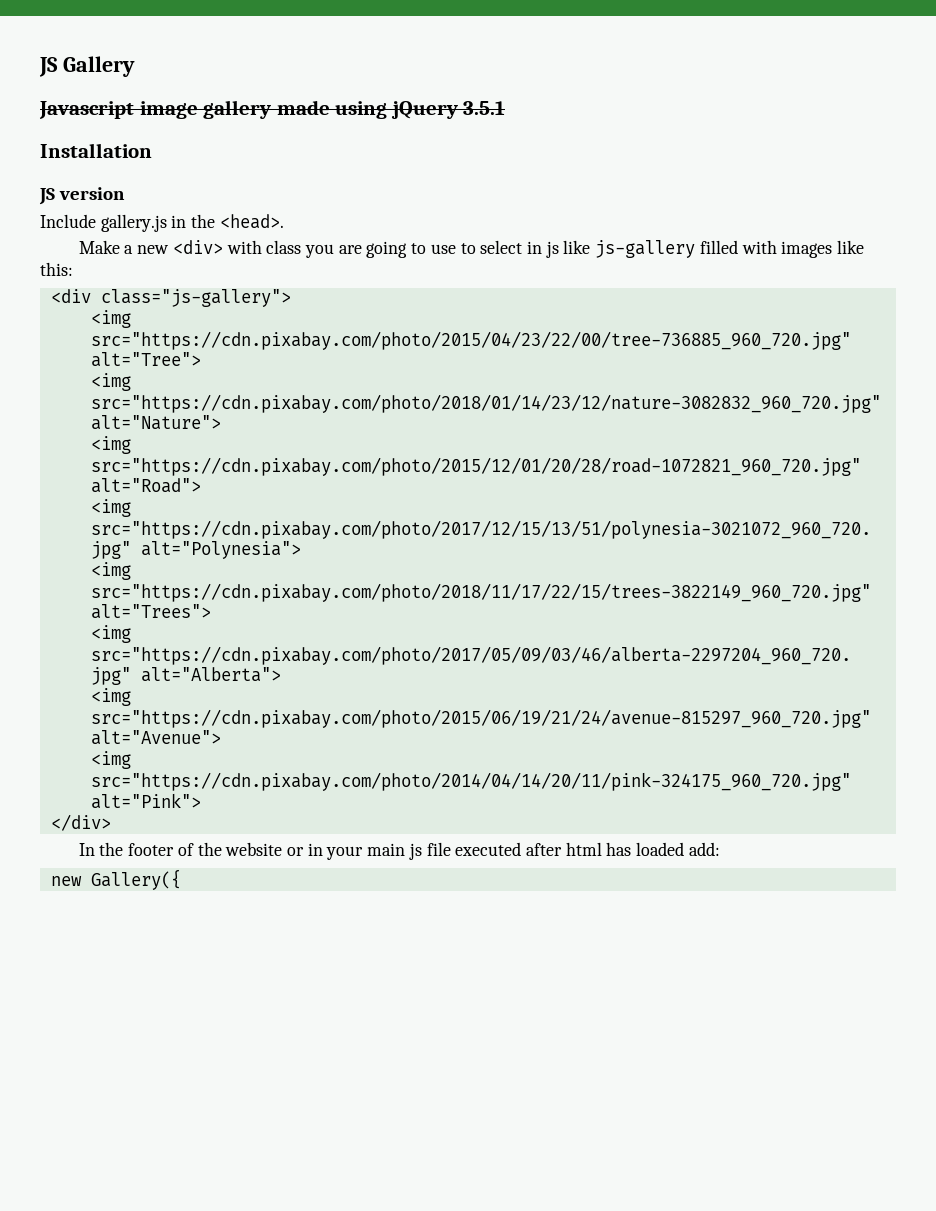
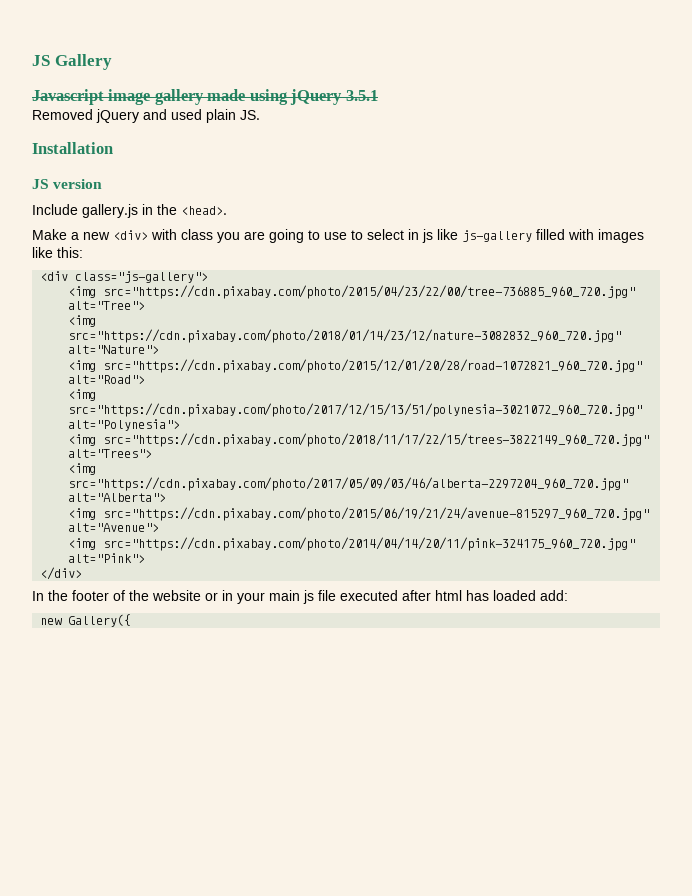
(506, 108) none -> [32,109,260,123] // Removed jQuery and used plain JS.

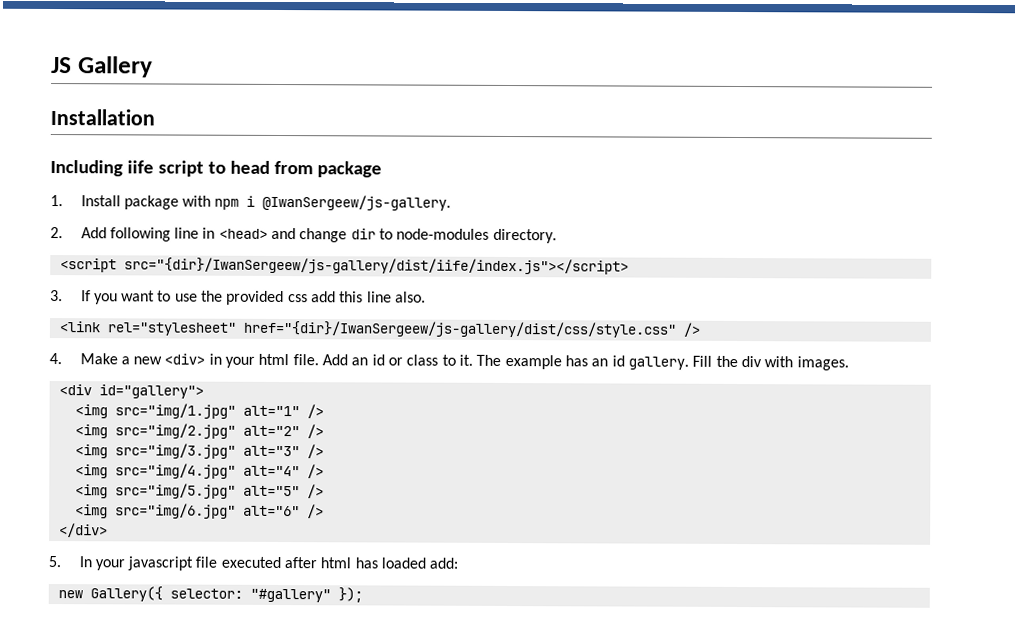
[32,89,378,105] [32,109,260,123] [32,142,113,154] [32,179,103,189] [32,204,227,218] [32,229,644,243] [32,247,83,258] Javascript image gallery made using jQuery 3.5.1 // Removed jQuery and used plain JS. // Installation // JS version // Include gallery.js in the <head>. // Make a new <div> with class you are going to use to select in js like js-gallery filled with images like this: -> [50,109,155,126] [50,160,382,178] [50,194,452,211] [50,227,557,244] [59,257,629,275] [50,290,427,306] [58,320,700,338] [49,353,849,371] Installation // Including iife script to head from package // 1. Install package with npm i @IwanSergeew/js-gallery. // 2. Add following line in <head> and change dir to node-modules directory. // <script src="{dir}/IwanSergeew/js-gallery/dist/iife/index.js"></script> // 3. If you want to use the provided css add this line also. // <link rel="stylesheet" href="{dir}/IwanSergeew/js-gallery/dist/css/style.css" /> // 4. Make a new <div> in your html file. Add an id or class to it. The example has an id gallery. Fill the div with images.
[75,271,209,283] [68,285,636,299] [68,301,146,310] [68,315,97,327] [68,329,622,343] [68,345,160,354] [68,359,643,373] [68,375,146,384] [68,389,97,401] [68,403,643,417] [68,419,181,431] [68,433,650,447] [68,449,153,458] [68,463,97,475] [68,477,629,491] [68,493,167,502] [68,507,650,521] [68,523,160,532] [68,537,636,551] [68,553,146,563] [40,567,83,580] [32,590,314,604] class="js-gallery"> // <img src="https://cdn.pixabay.com/photo/2015/04/23/22/00/tree-736885_960_720.jpg" alt="Tree"> // <img src="https://cdn.pixabay.com/photo/2018/01/14/23/12/nature-3082832_960_720.jpg" alt="Nature"> // <img src="https://cdn.pixabay.com/photo/2015/12/01/20/28/road-1072821_960_720.jpg" alt="Road"> // <img src="https://cdn.pixabay.com/photo/2017/12/15/13/51/polynesia-3021072_960_720.jpg" alt="Polynesia"> // <img src="https://cdn.pixabay.com/photo/2018/11/17/22/15/trees-3822149_960_720.jpg" alt="Trees"> // <img src="https://cdn.pixabay.com/photo/2017/05/09/03/46/alberta-2297204_960_720.jpg" alt="Alberta"> // <img src="https://cdn.pixabay.com/photo/2015/06/19/21/24/avenue-815297_960_720.jpg" alt="Avenue"> // <img src="https://cdn.pixabay.com/photo/2014/04/14/20/11/pink-324175_960_720.jpg" alt="Pink"> // </div> // In the footer of the website or in your main js -> [98,384,204,399] [74,403,324,419] [74,423,324,439] [74,443,324,459] [74,463,324,479] [74,483,324,499] [74,503,324,519] [58,523,108,538] [48,555,194,571] id="gallery"> // <img src="img/1.jpg" alt="1" /> // <img src="img/2.jpg" alt="2" /> // <img src="img/3.jpg" alt="3" /> // <img src="img/4.jpg" alt="4" /> // <img src="img/5.jpg" alt="5" /> // <img src="img/6.jpg" alt="6" /> // </div> // 5. In your javascript
(132, 620) none -> [169,587,363,603] selector: "#gallery" });

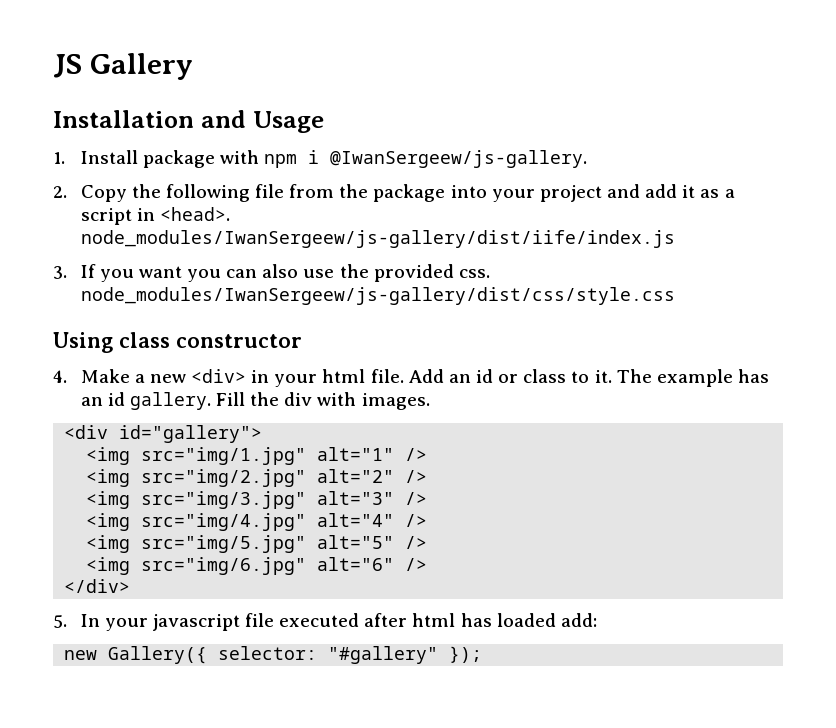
[50,160,382,178] // Including iife script to head from package -> [200,110,324,133] and Usage
[80,227,557,244] [59,257,629,275] [50,290,427,306] [58,320,700,338] Add following line in <head> and change dir to node-modules directory. // <script src="{dir}/IwanSergeew/js-gallery/dist/iife/index.js"></script> // 3. If you want to use the provided css add this line also. // <link rel="stylesheet" href="{dir}/IwanSergeew/js-gallery/dist/css/style.css" /> -> [80,184,735,202] [80,207,230,225] [80,230,675,248] [53,264,490,282] [80,287,675,305] [53,332,302,353] Copy the following file from the package into your project and add it as a script in <head>. node_modules/IwanSergeew/js-gallery/dist/iife/index.js // 3. If you want you can also use the provided css. node_modules/IwanSergeew/js-gallery/dist/css/style.css // Using class constructor

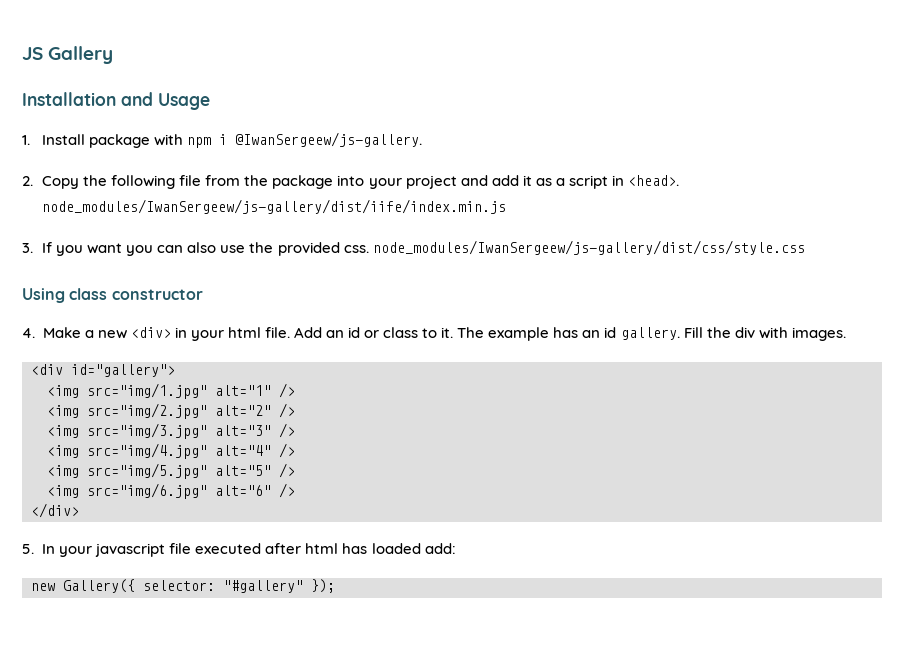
[80,230,675,248] node_modules/IwanSergeew/js-gallery/dist/iife/index.js -> [42,199,507,214] node_modules/IwanSergeew/js-gallery/dist/iife/index.min.js

